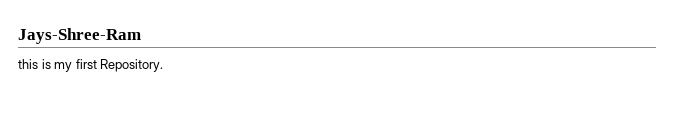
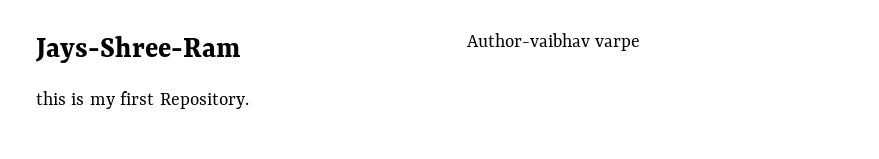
(164, 65) none -> [467,33,641,51] // Author-vaibhav varpe

